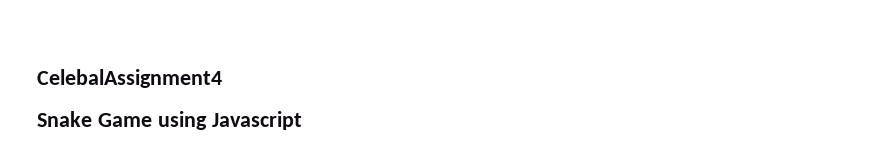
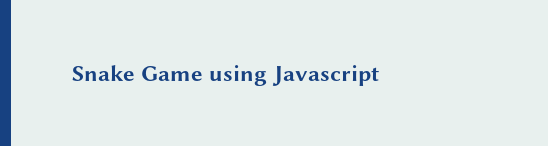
[37,69,222,88] CelebalAssignment4 // -> (72, 73) none

